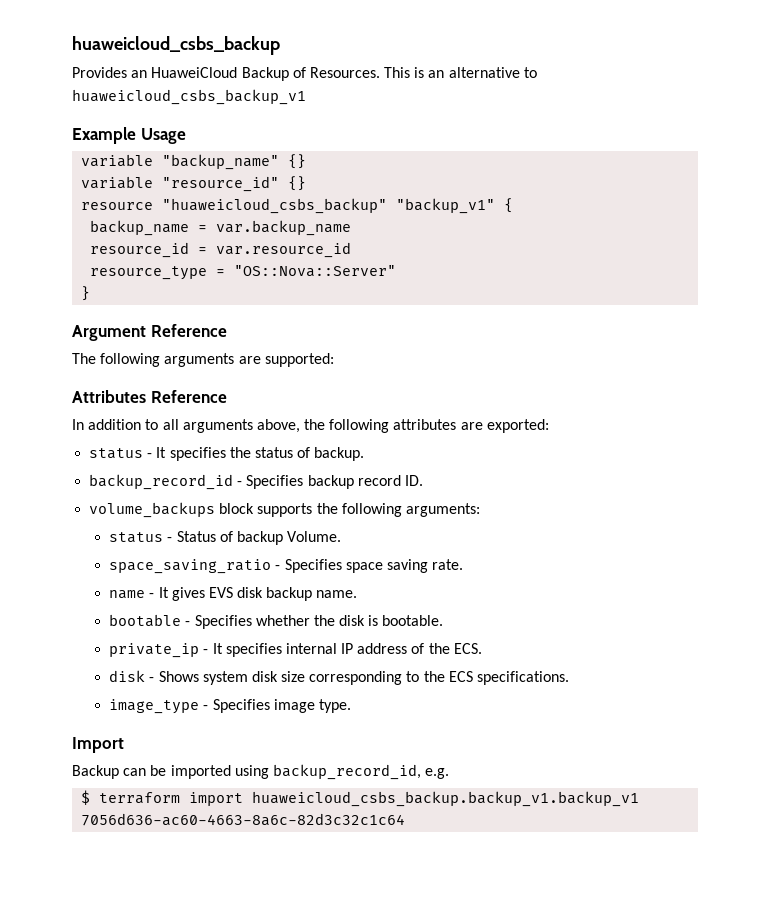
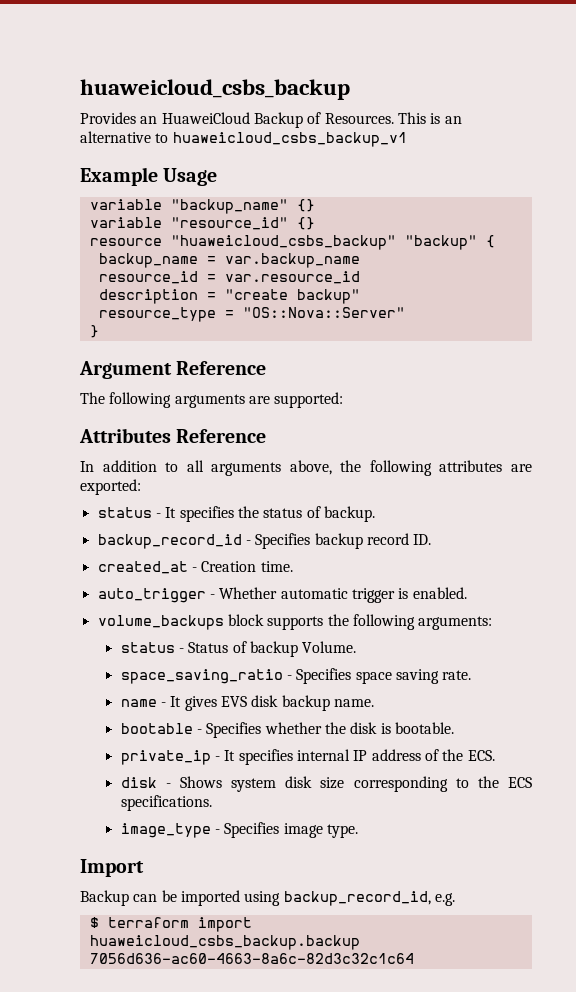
[396,198,496,214] "backup_v1" -> [404,235,477,250] "backup"
(352, 250) none -> [98,289,360,304] // description = "create backup"
(423, 480) none -> [97,561,293,574] [97,587,467,603] // created_at - Creation time. // auto_trigger - Whether automatic trigger is enabled.
[252,791,640,807] huaweicloud_csbs_backup.backup_v1.backup_v1 -> [89,935,360,950] huaweicloud_csbs_backup.backup

